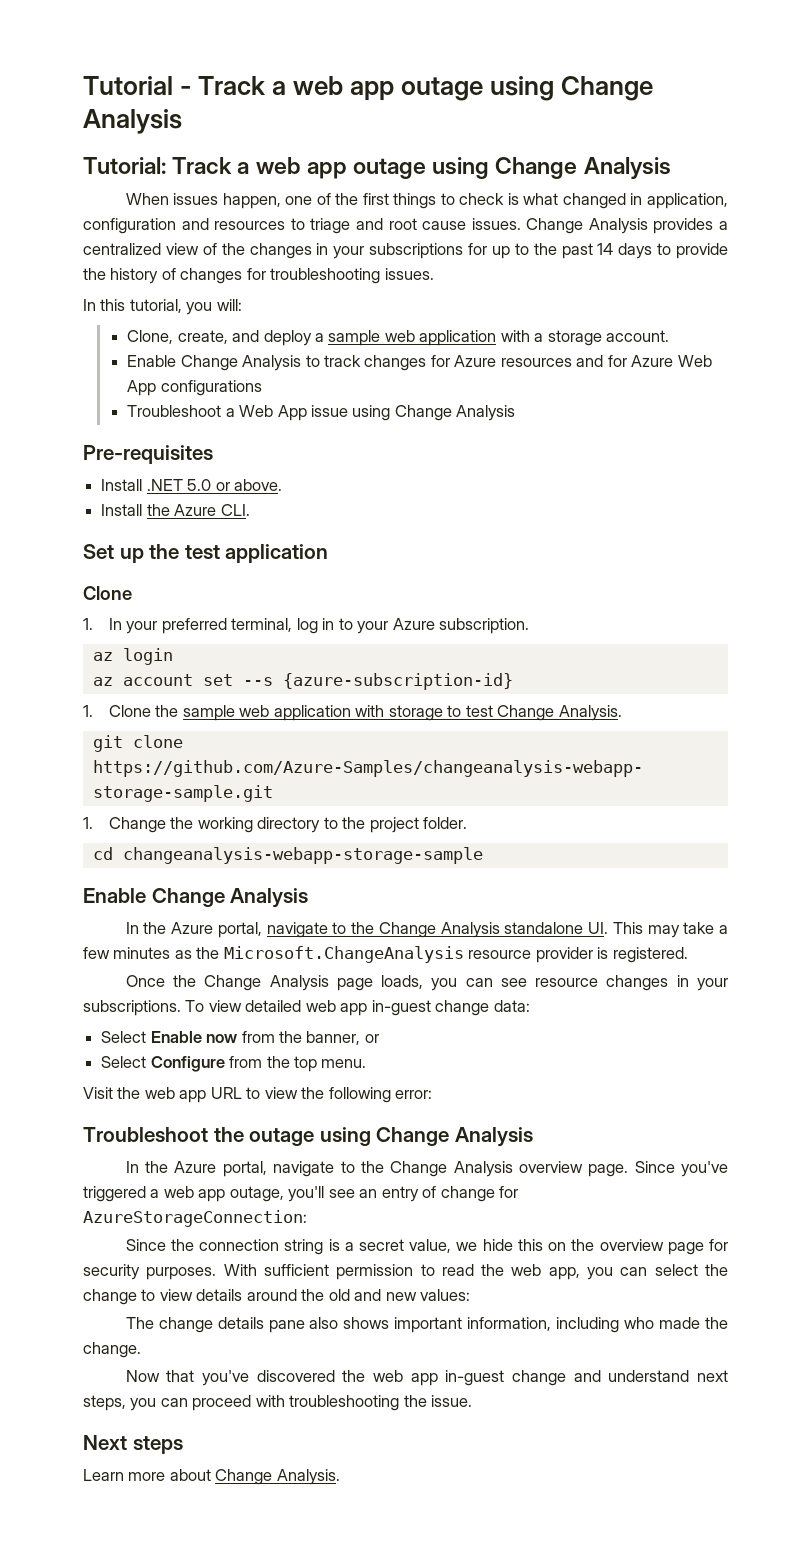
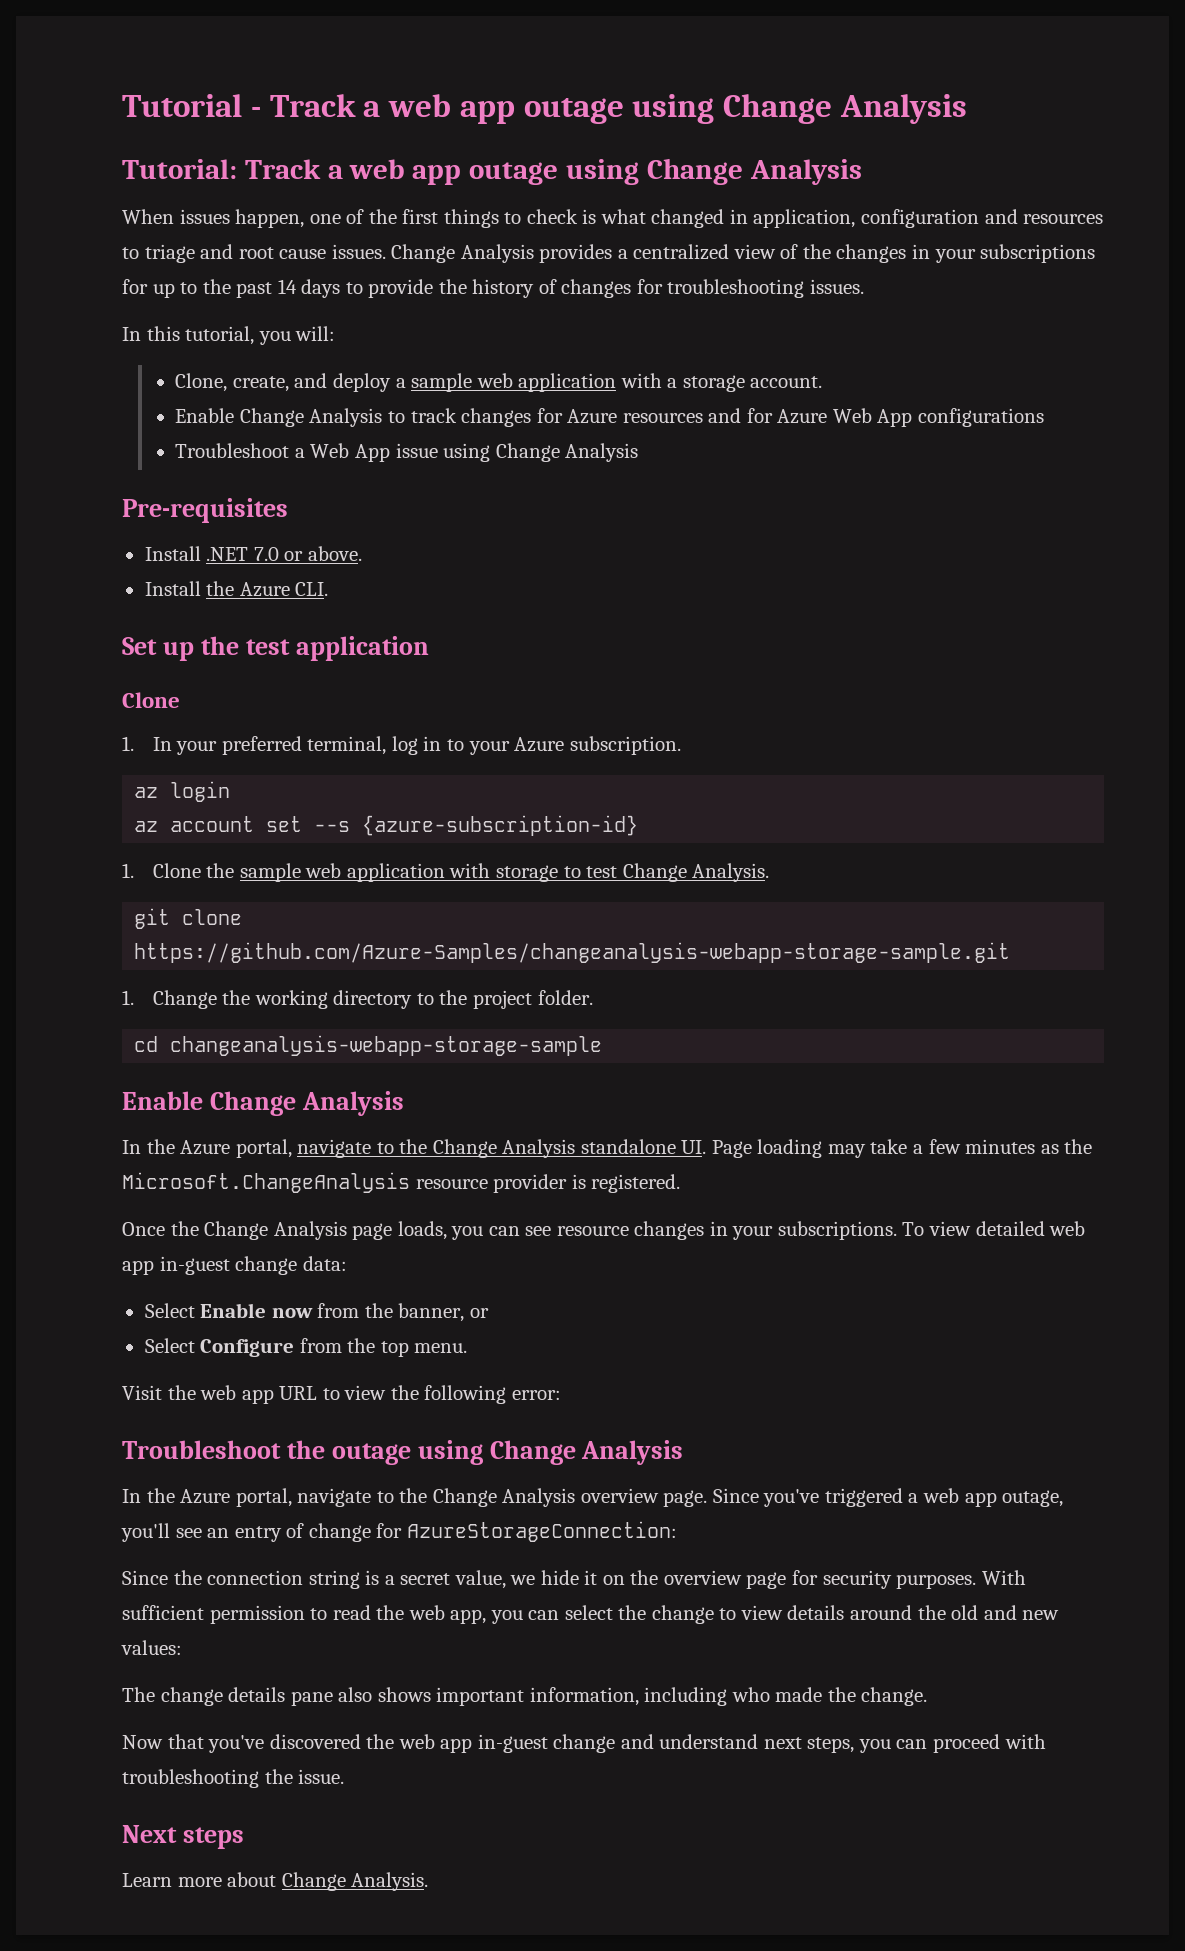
[187,479,212,491] 5.0 -> [253,547,279,561] 7.0
[612,922,643,934] This -> [711,1139,823,1158] Page loading
[517,1239,543,1251] this -> [584,1570,598,1585] it

